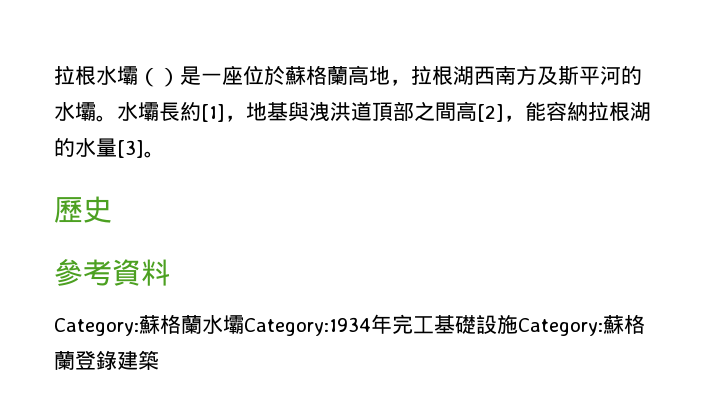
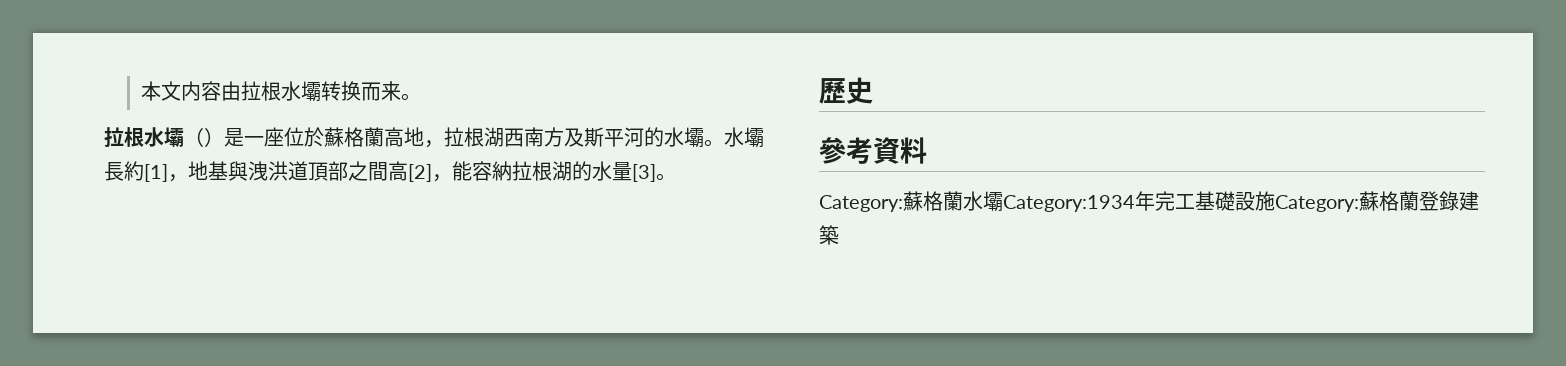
(54, 75) none -> [140,81,421,102] 本文内容由拉根水壩转换而来。 //

